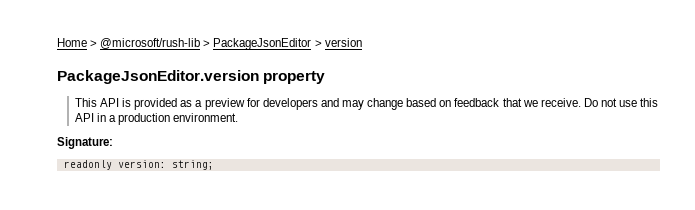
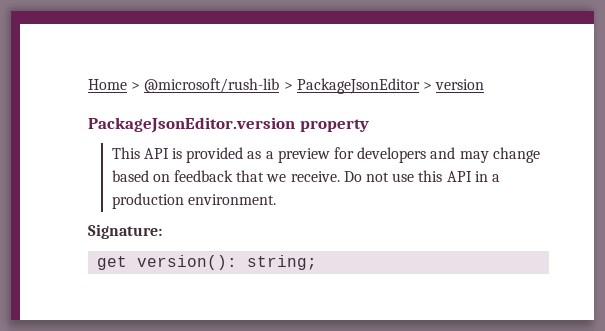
[63,160,166,170] readonly version: -> [97,255,238,270] get version():

